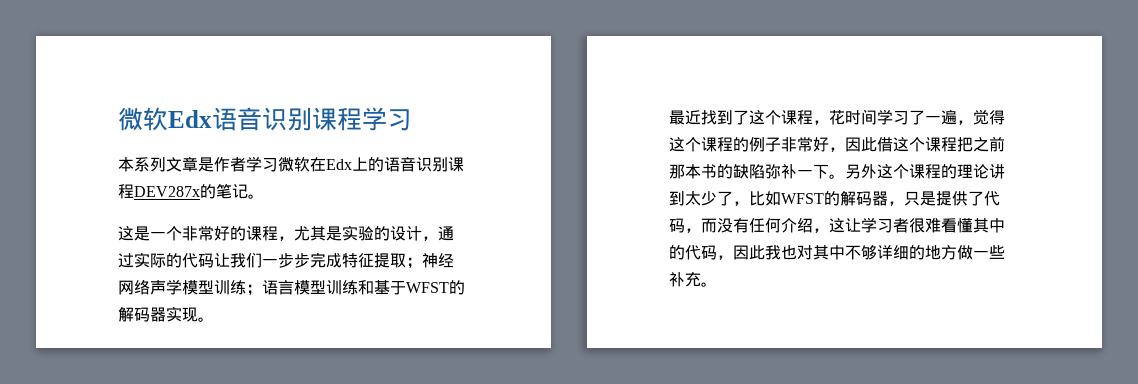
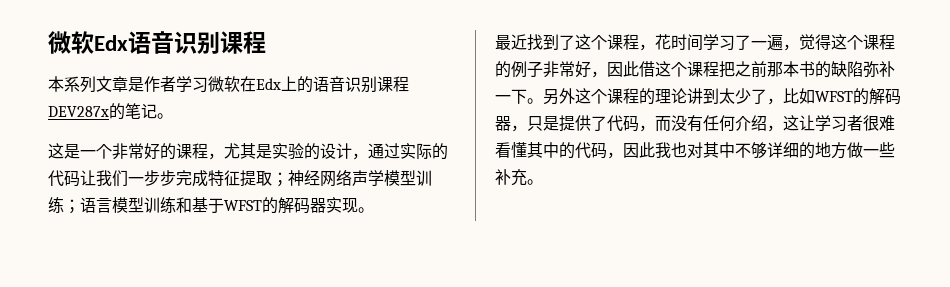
[362,107,412,131] 学习 -> (266, 42) none

